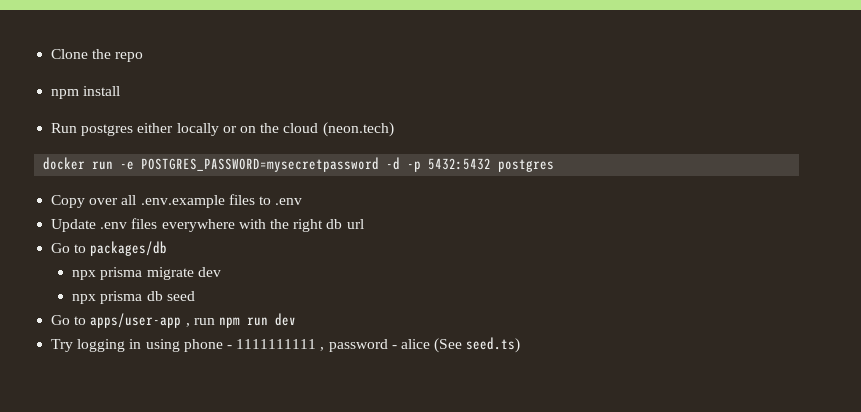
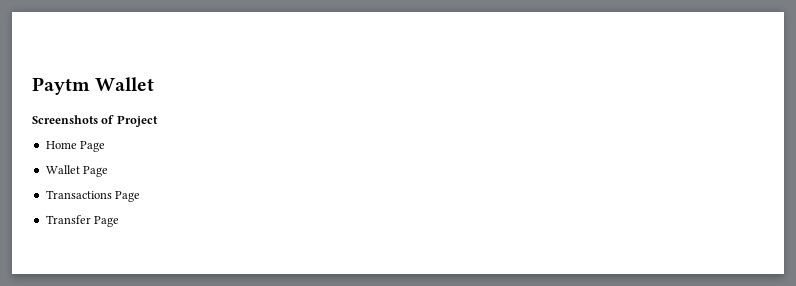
[51,49,144,62] [51,86,121,99] [51,122,394,137] [43,157,555,172] [51,194,303,208] [51,218,364,232] [51,241,168,256] [72,267,221,280] [72,291,195,304] [51,313,296,328] [51,337,521,353] Clone the repo // npm install // Run postgres either locally or on the cloud (neon.tech) // docker run -e POSTGRES_PASSWORD=mysecretpassword -d -p 5432:5432 postgres // Copy over all .env.example files to .env // Update .env files everywhere with the right db url // Go to packages/db // npx prisma migrate dev // npx prisma db seed // Go to apps/user-app , run npm run dev // Try logging in using phone - 1111111111 , password - alice (See seed.ts) -> [32,77,155,95] [32,115,158,127] [45,141,106,152] [45,165,109,177] [45,190,141,202] [45,215,120,227] Paytm Wallet // Screenshots of Project // Home Page // Wallet Page // Transactions Page // Transfer Page

